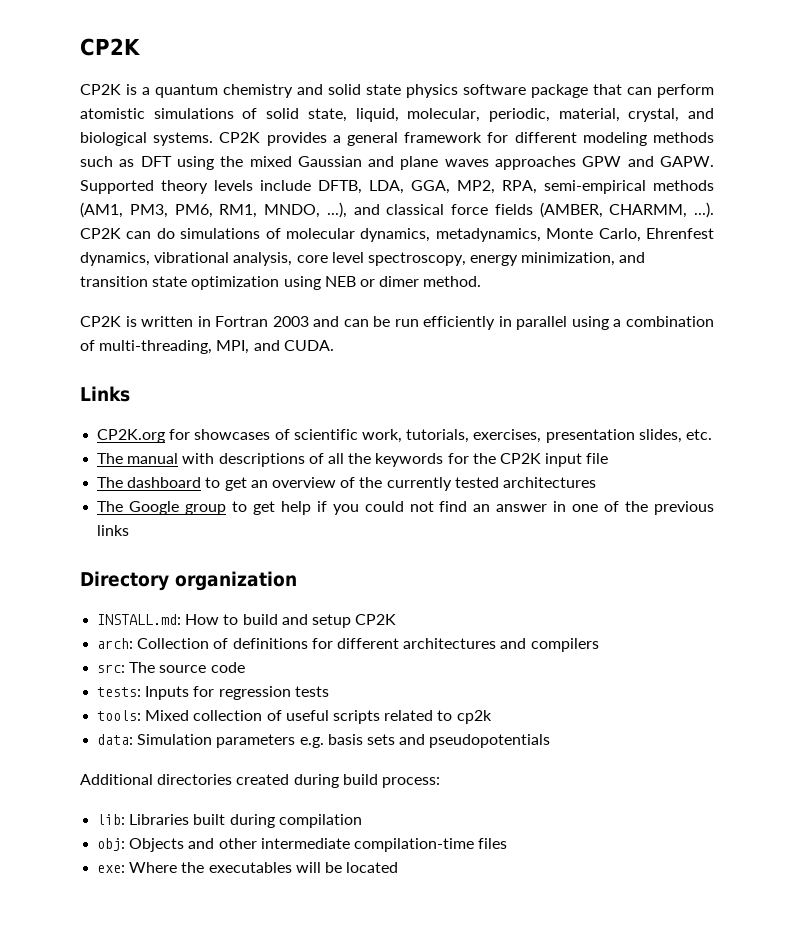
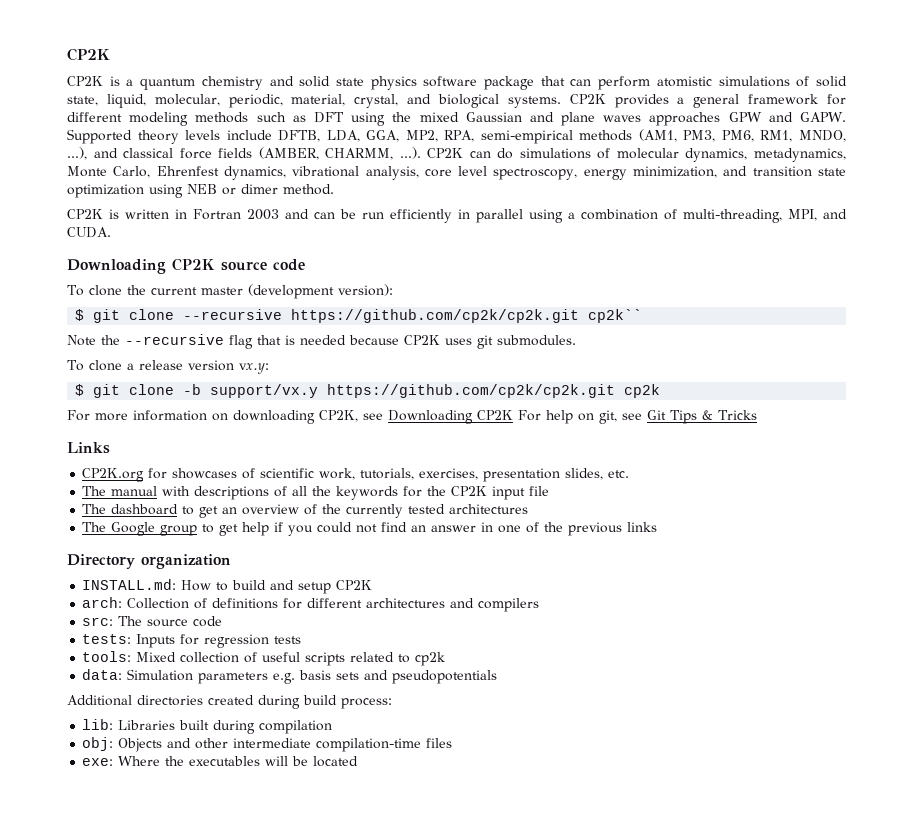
(334, 345) none -> [67,258,305,274] [67,284,393,299] [75,309,643,323] [67,334,576,349] [67,360,269,374] [75,384,661,398] [67,410,757,424] // Downloading CP2K source code // To clone the current master (development version): // $ git clone --recursive https://github.com/cp2k/cp2k.git cp2k`` // Note the --recursive flag that is needed because CP2K uses git submodules. // To clone a release version vx.y: // $ git clone -b support/vx.y https://github.com/cp2k/cp2k.git cp2k // For more information on downloading CP2K, see Downloading CP2K For help on git, see Git Tips & Tricks

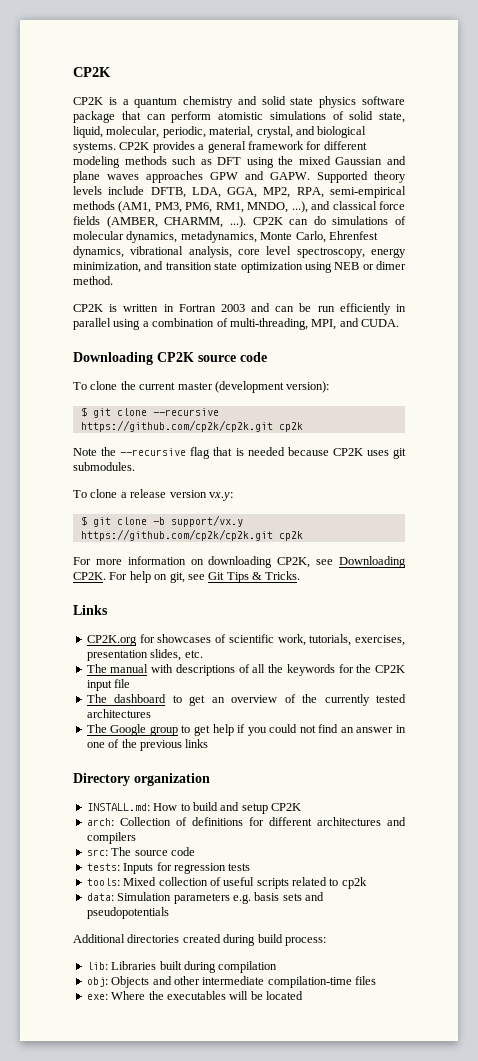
[588,309,643,323] cp2k`` -> [278,422,303,432] cp2k
[477,410,513,420] CP2K -> [73,572,106,580] CP2K.
[718,410,757,420] Tricks -> [265,571,301,580] Tricks.

